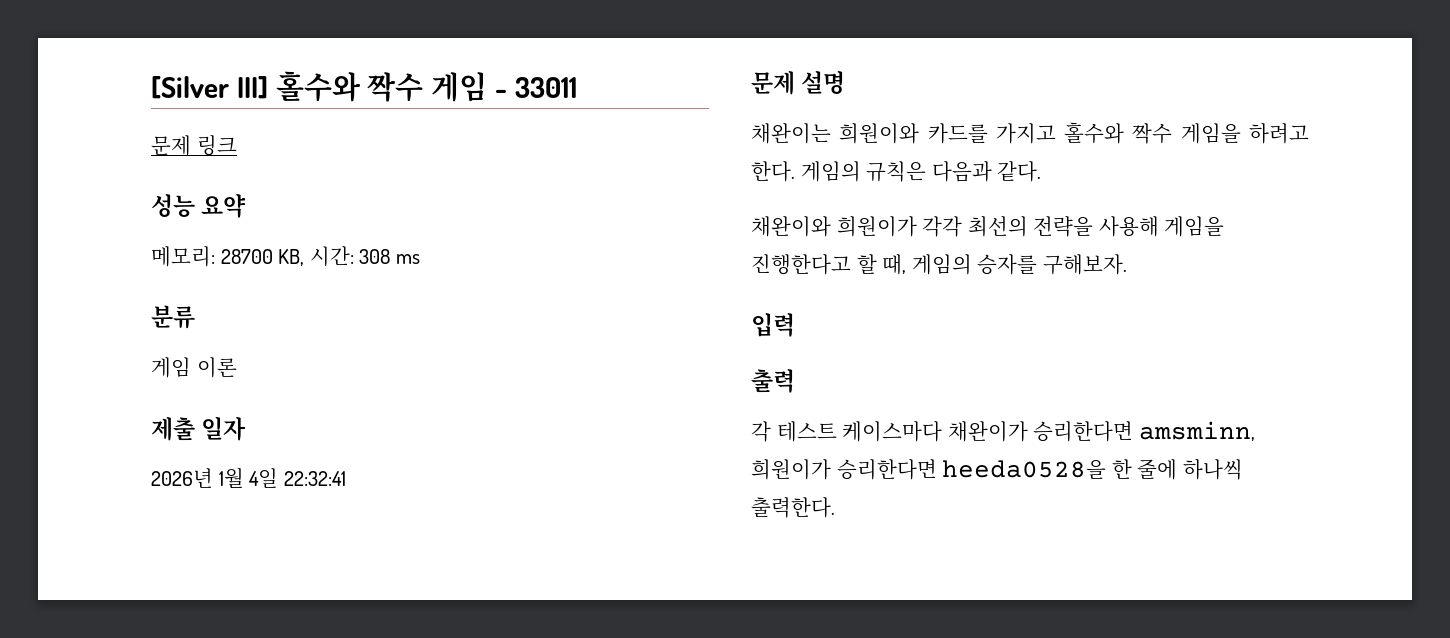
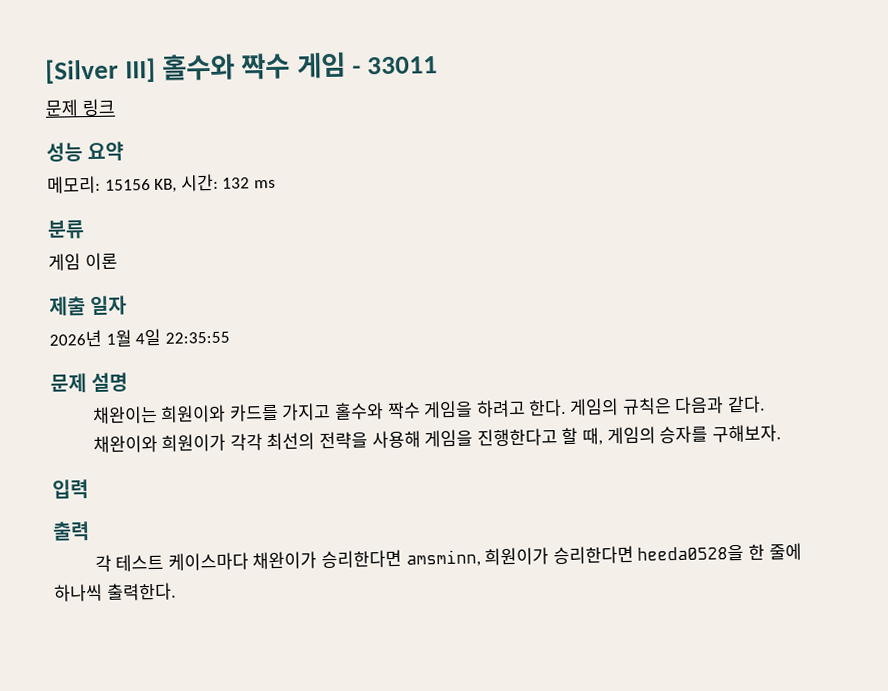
[220,249,273,264] 28700 -> [104,179,151,191] 15156
[359,249,391,264] 308 -> [222,177,251,189] 132
[283,471,346,486] 22:32:41 -> [164,331,230,344] 22:35:55

